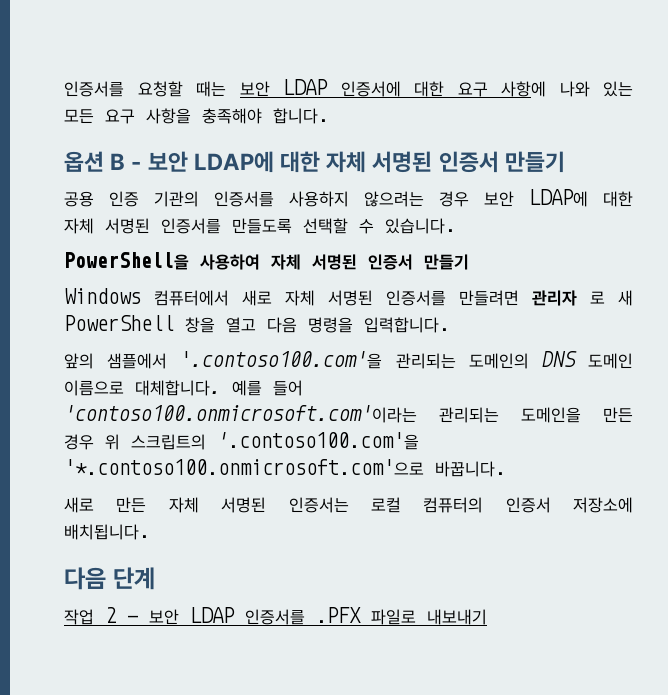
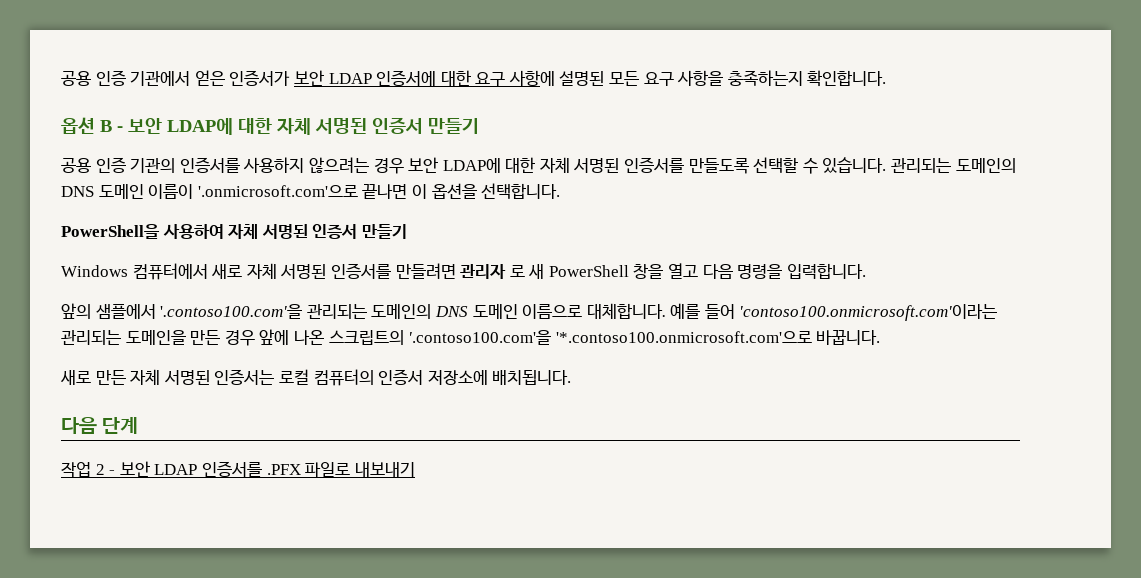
[64,81,226,97] 인증서를 요청할 때는 -> [61,70,291,86] 공용 인증 기관에서 얻은 인증서가
[559,81,633,97] 나와 있는 -> [559,71,605,86] 설명된
[202,108,329,124] 충족해야 합니다. -> [727,70,887,87] 충족하는지 확인합니다.
(456, 226) none -> [891,158,1016,173] [61,183,561,199] 관리되는 도메인의 DNS 도메인 이름이 '.onmicrosoft.com'으로 끝나면 이 옵션을 선택합니다.
[105,434,120,450] 위 -> [259,329,324,345] 앞에 나온

